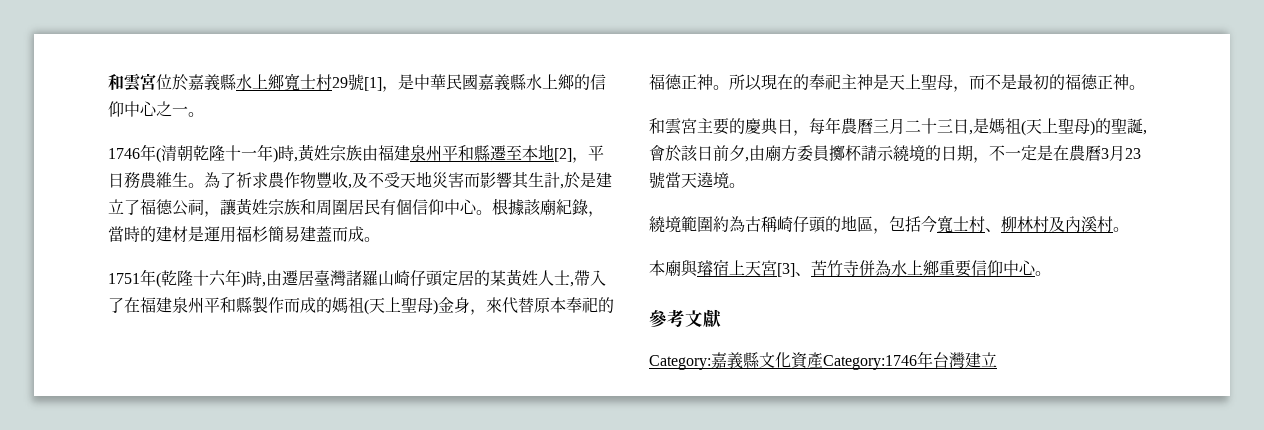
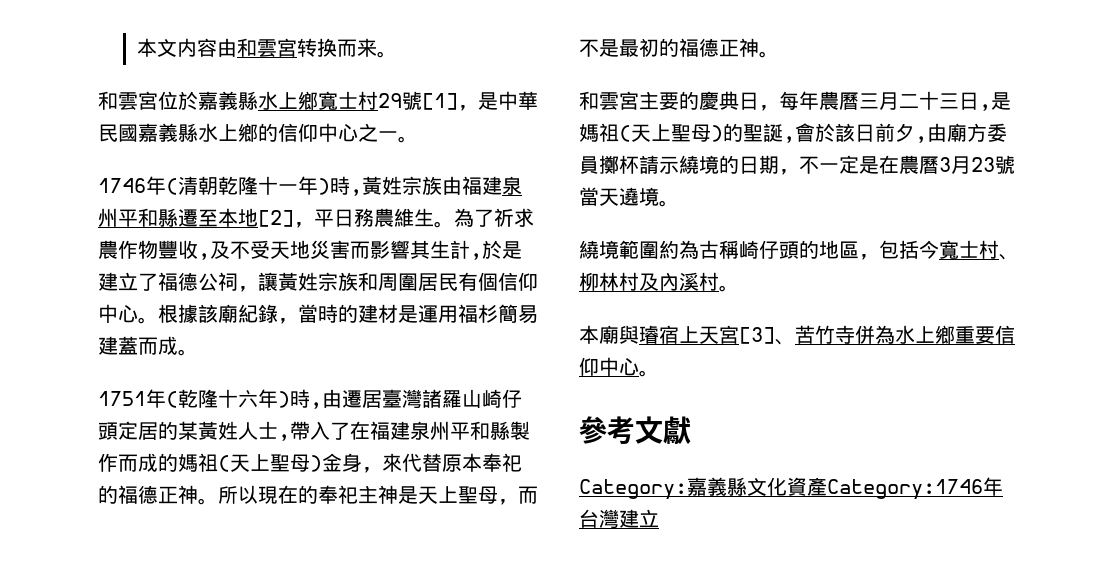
(108, 82) none -> [137,38,398,58] 本文内容由和雲宮转换而来。 //

